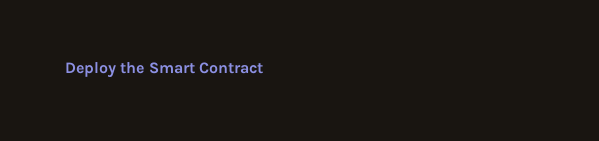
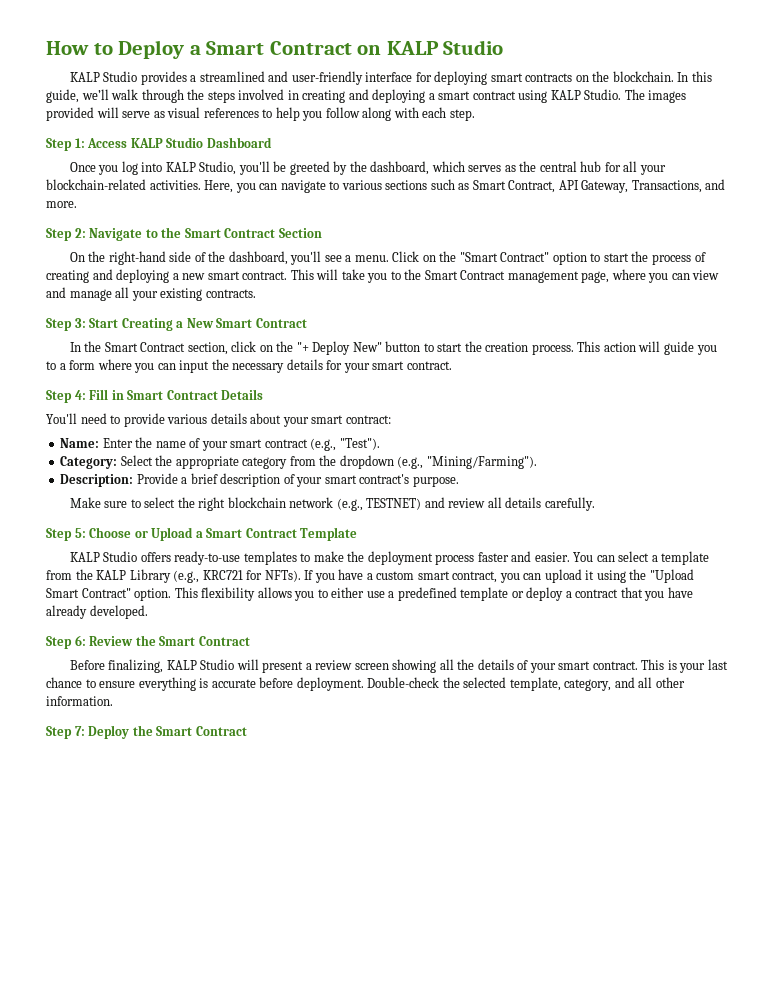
(65, 70) none -> [46,40,504,59] [69,71,712,85] [46,89,687,103] [46,107,475,121] [46,137,272,151] [69,161,666,175] [46,179,726,193] [46,201,77,208] [46,227,322,241] [69,251,706,265] [46,269,720,283] [46,287,256,301] [46,318,307,331] [69,341,717,355] [46,359,452,373] [46,389,264,403] [46,413,391,427] [60,437,380,451] [60,455,537,469] [60,473,459,487] [69,497,595,511] [46,527,358,541] [69,551,710,565] [46,569,694,583] [46,587,693,601] [46,605,148,619] [46,635,250,649] [69,659,728,673] [46,677,685,691] [46,696,113,706] [46,726,85,739] How to Deploy a Smart Contract on KALP Studio // KALP Studio provides a streamlined and user-friendly interface for deploying smart contracts on the blockchain. In this guide, we’ll walk through the steps involved in creating and deploying a smart contract using KALP Studio. The images provided will serve as visual references to help you follow along with each step. // Step 1: Access KALP Studio Dashboard // Once you log into KALP Studio, you'll be greeted by the dashboard, which serves as the central hub for all your blockchain-related activities. Here, you can navigate to various sections such as Smart Contract, API Gateway, Transactions, and more. // Step 2: Navigate to the Smart Contract Section // On the right-hand side of the dashboard, you'll see a menu. Click on the "Smart Contract" option to start the process of creating and deploying a new smart contract. This will take you to the Smart Contract management page, where you can view and manage all your existing contracts. // Step 3: Start Creating a New Smart Contract // In the Smart Contract section, click on the "+ Deploy New" button to start the creation process. This action will guide you to a form where you can input the necessary details for your smart contract. // Step 4: Fill in Smart Contract Details // You'll need to provide various details about your smart contract: // Name: Enter the name of your smart contract (e.g., "Test"). // Category: Select the appropriate category from the dropdown (e.g., "Mining/Farming"). // Description: Provide a brief description of your smart contract's purpose. // Make sure to select the right blockchain network (e.g., TESTNET) and review all details carefully. // Step 5: Choose or Upload a Smart Contract Template // KALP Studio offers ready-to-use templates to make the deployment process faster and easier. You can select a template from the KALP Library (e.g., KRC721 for NFTs). If you have a custom smart contract, you can upload it using the "Upload Smart Contract" option. This flexibility allows you to either use a predefined template or deploy a contract that you have already developed. // Step 6: Review the Smart Contract // Before finalizing, KALP Studio will present a review screen showing all the details of your smart contract. This is your last chance to ensure everything is accurate before deployment. Double-check the selected template, category, and all other information. // Step 7:

